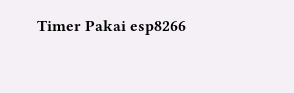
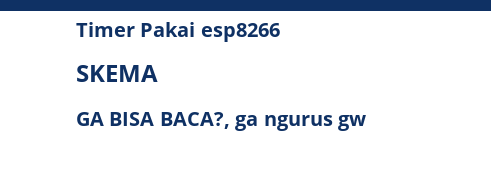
(187, 28) none -> [76,65,158,82] [76,112,366,131] // SKEMA // GA BISA BACA?, ga ngurus gw

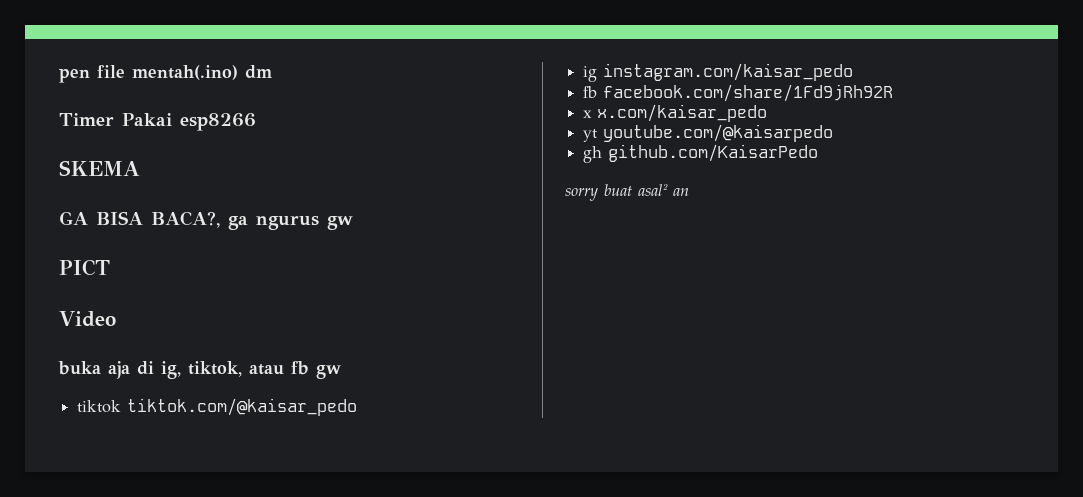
(76, 29) none -> [59,65,272,83] pen file mentah(.ino) dm //
(366, 123) none -> [59,259,110,276] [59,311,116,327] [58,361,341,379] [77,398,358,416] [583,63,854,82] [583,84,894,102] [583,104,768,122] [583,124,834,142] [583,144,819,163] [565,184,689,201] // PICT // Video // buka aja di ig, tiktok, atau fb gw // tiktok tiktok.com/@kaisar_pedo // ig instagram.com/kaisar_pedo // fb facebook.com/share/1Fd9jRh92R // x x.com/kaisar_pedo // yt youtube.com/@kaisarpedo // gh github.com/KaisarPedo // sorry buat asal² an

